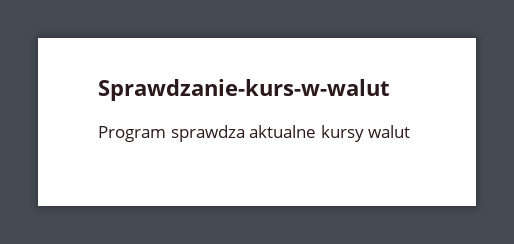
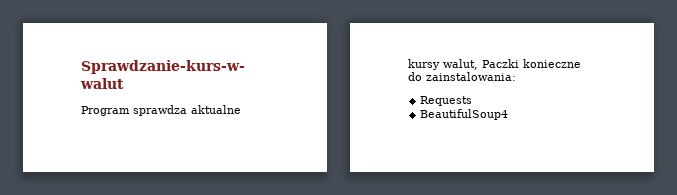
[368,125,411,138] walut -> [443,59,581,70] [408,72,516,81] [420,96,473,106] [420,109,509,120] walut, Paczki konieczne do zainstalowania: // Requests // BeautifulSoup4

